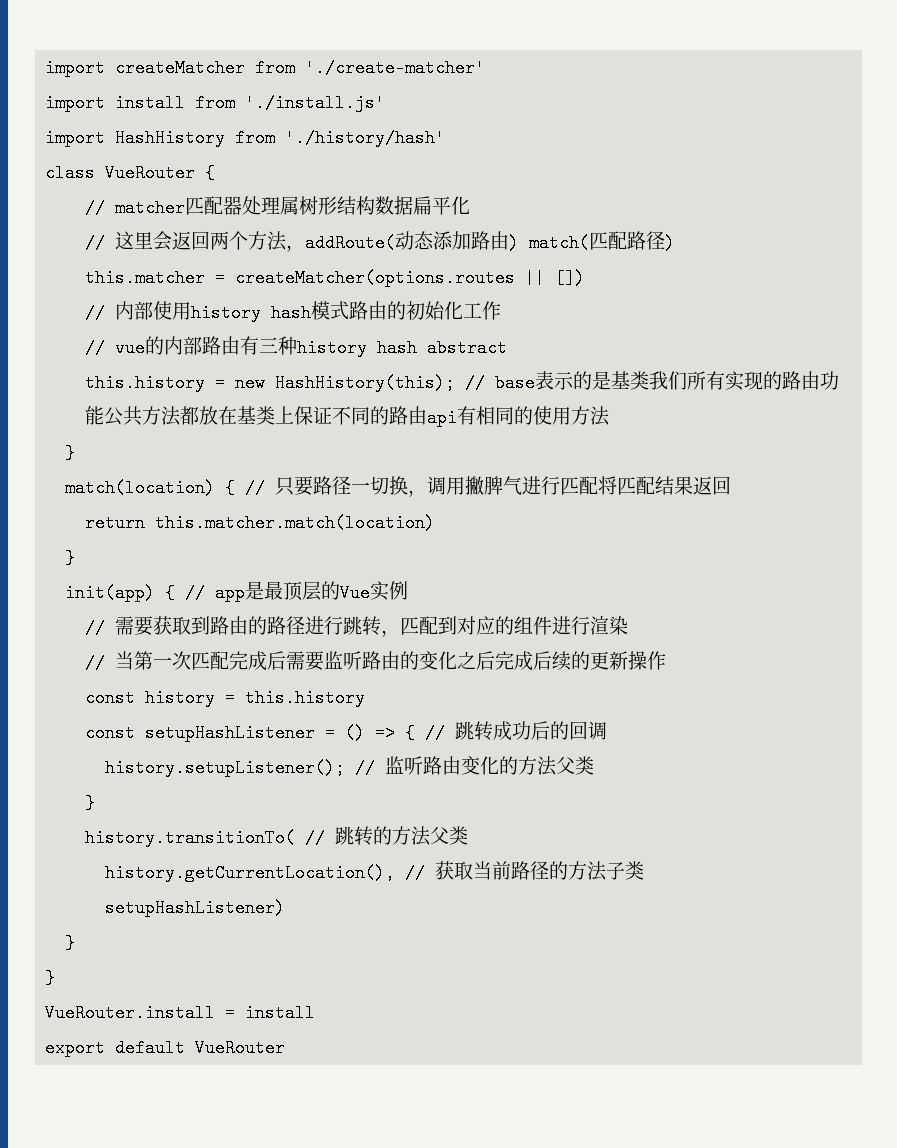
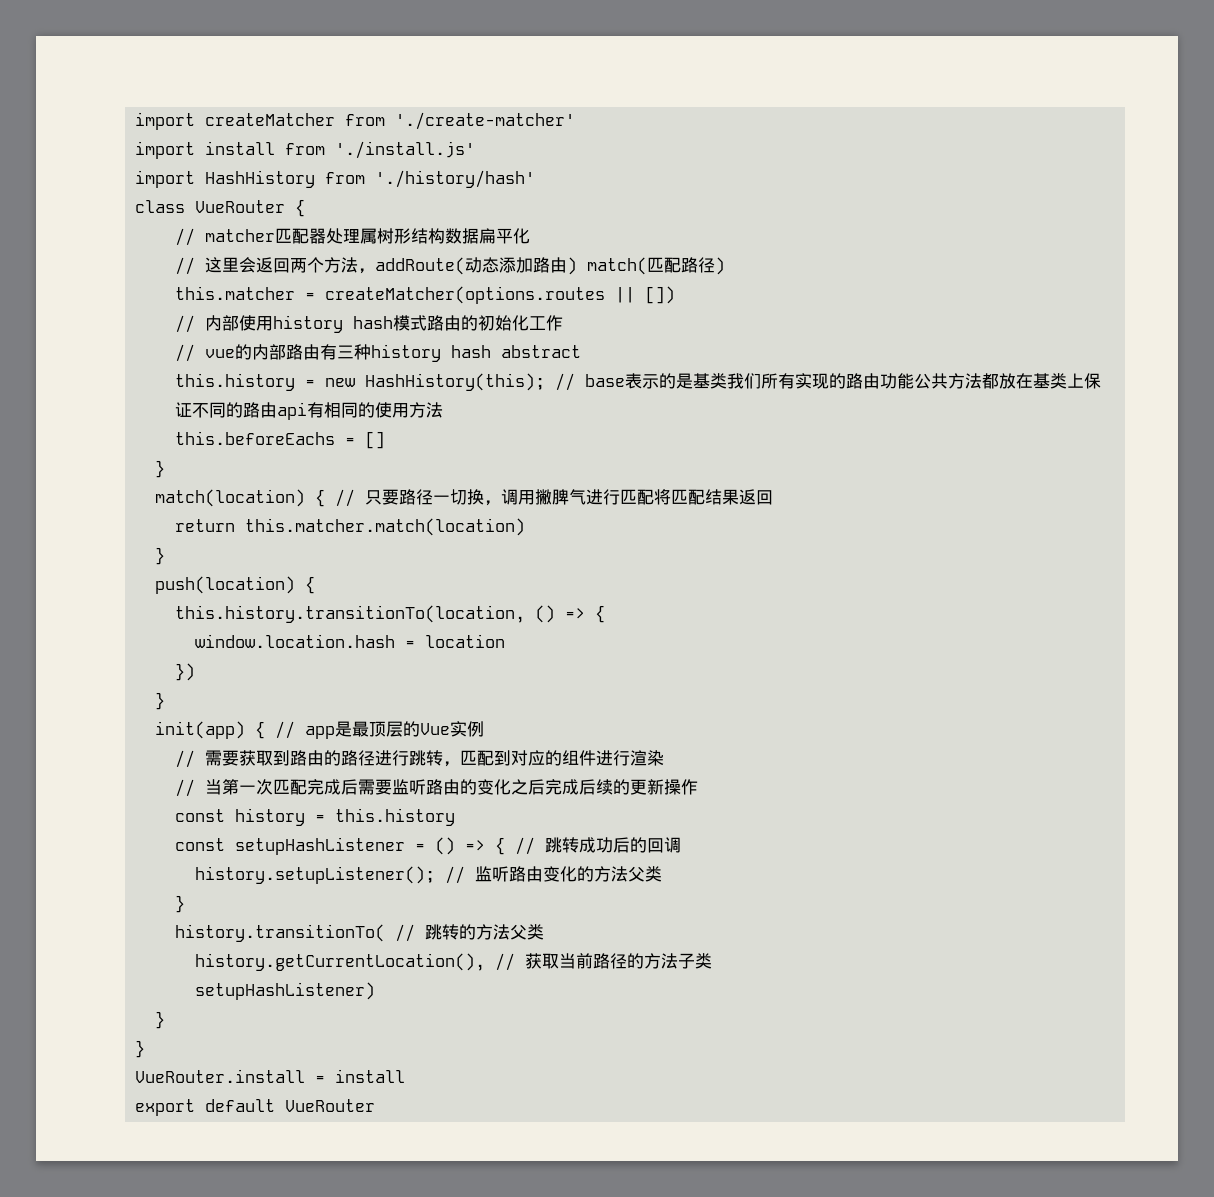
(611, 416) none -> [175,431,386,449] // this.beforeEachs = []
(76, 558) none -> [155,576,316,594] [175,605,606,623] [195,634,506,648] [175,663,196,681] [155,692,166,710] // push(location) { // this.history.transitionTo(location, () => { // window.location.hash = location // }) // }

